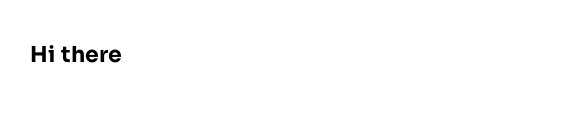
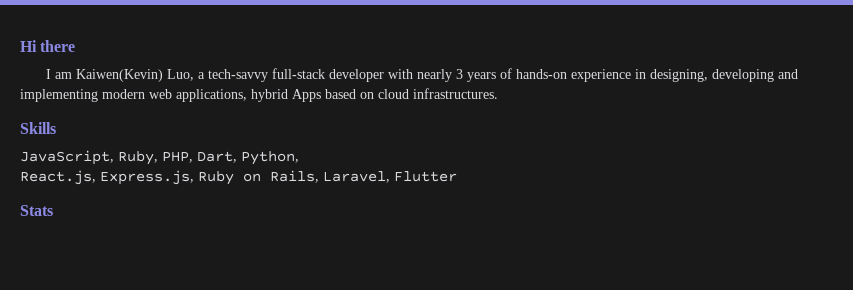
(122, 54) none -> [46,68,799,82] [20,88,498,102] [20,122,56,134] [20,150,299,165] [20,170,457,185] [20,205,53,216] // I am Kaiwen(Kevin) Luo, a tech-savvy full-stack developer with nearly 3 years of hands-on experience in designing, developing and implementing modern web applications, hybrid Apps based on cloud infrastructures. // Skills // JavaScript, Ruby, PHP, Dart, Python, // React.js, Express.js, Ruby on Rails, Laravel, Flutter // Stats

